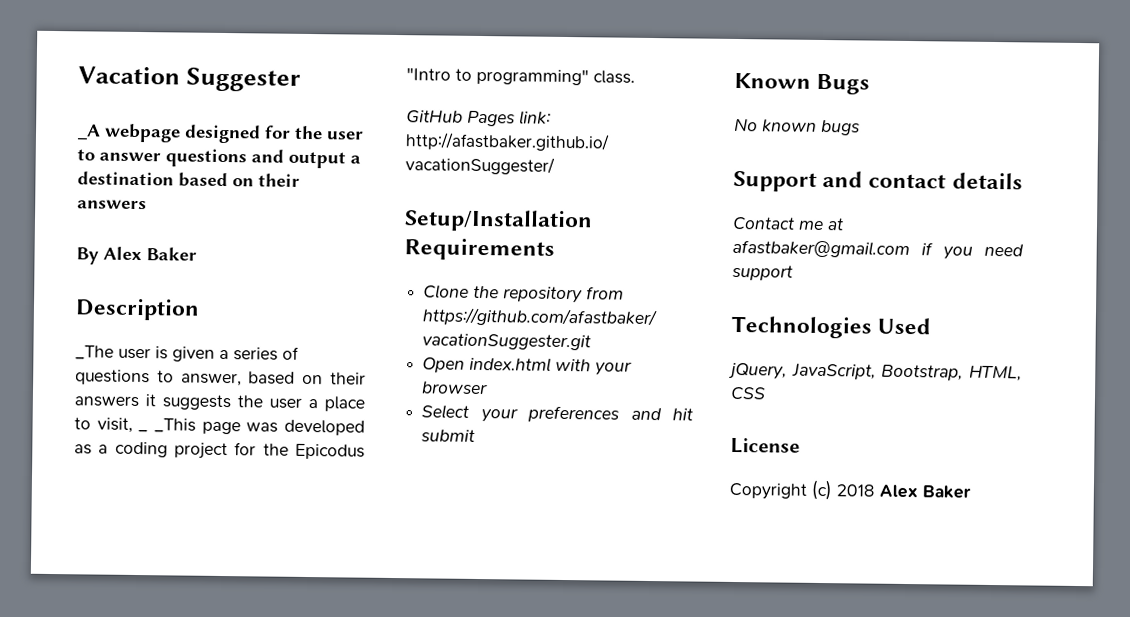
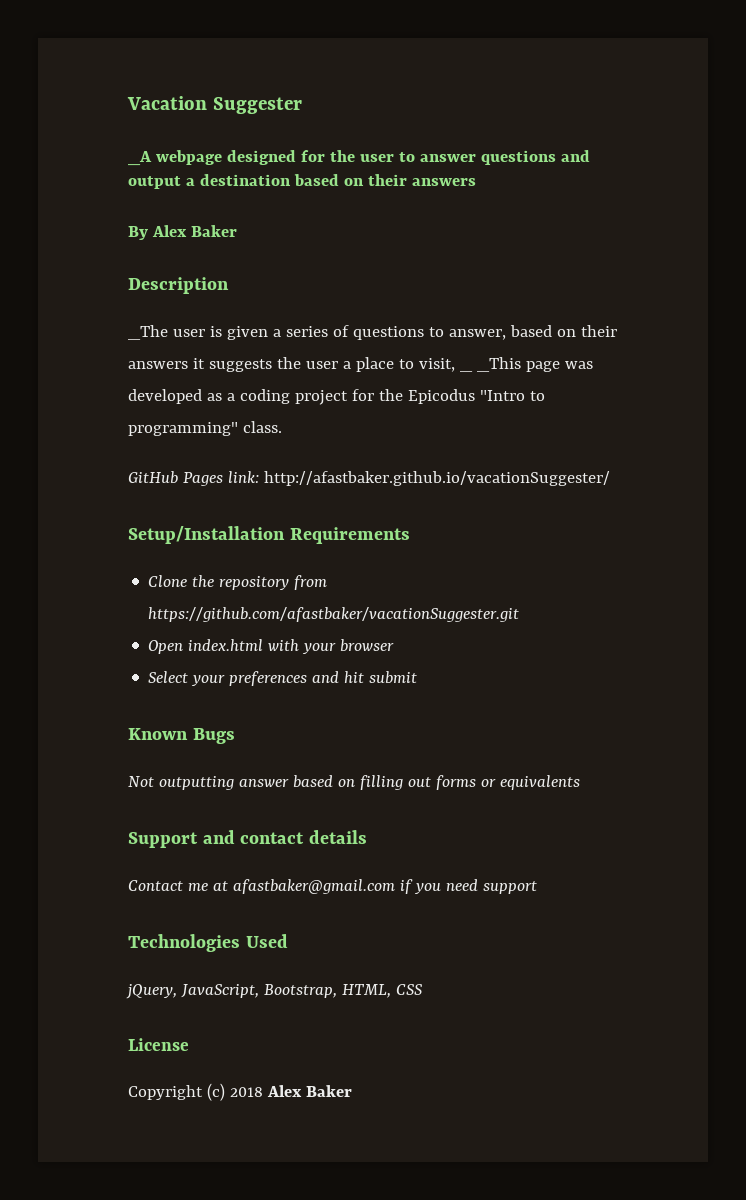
[734,117,861,136] No known bugs -> [128,775,580,790] Not outputting answer based on filling out forms or equivalents

